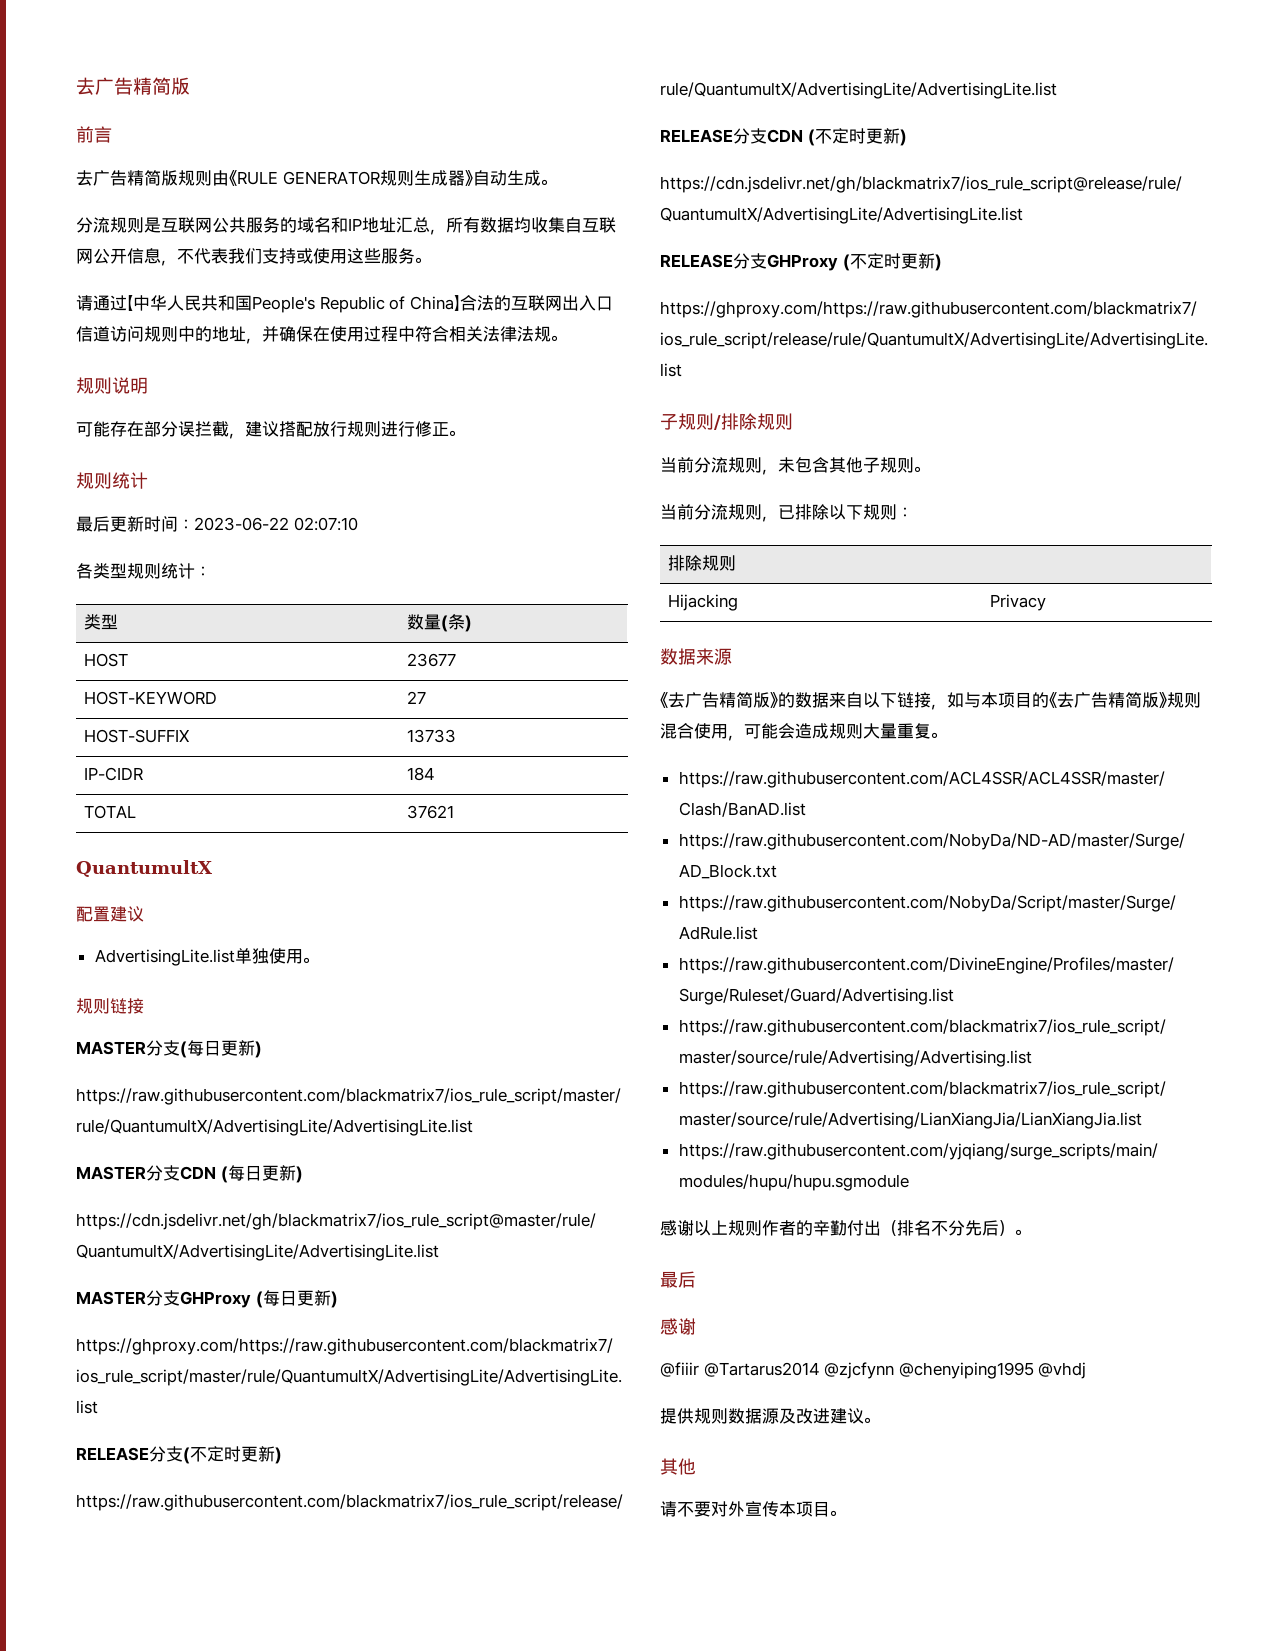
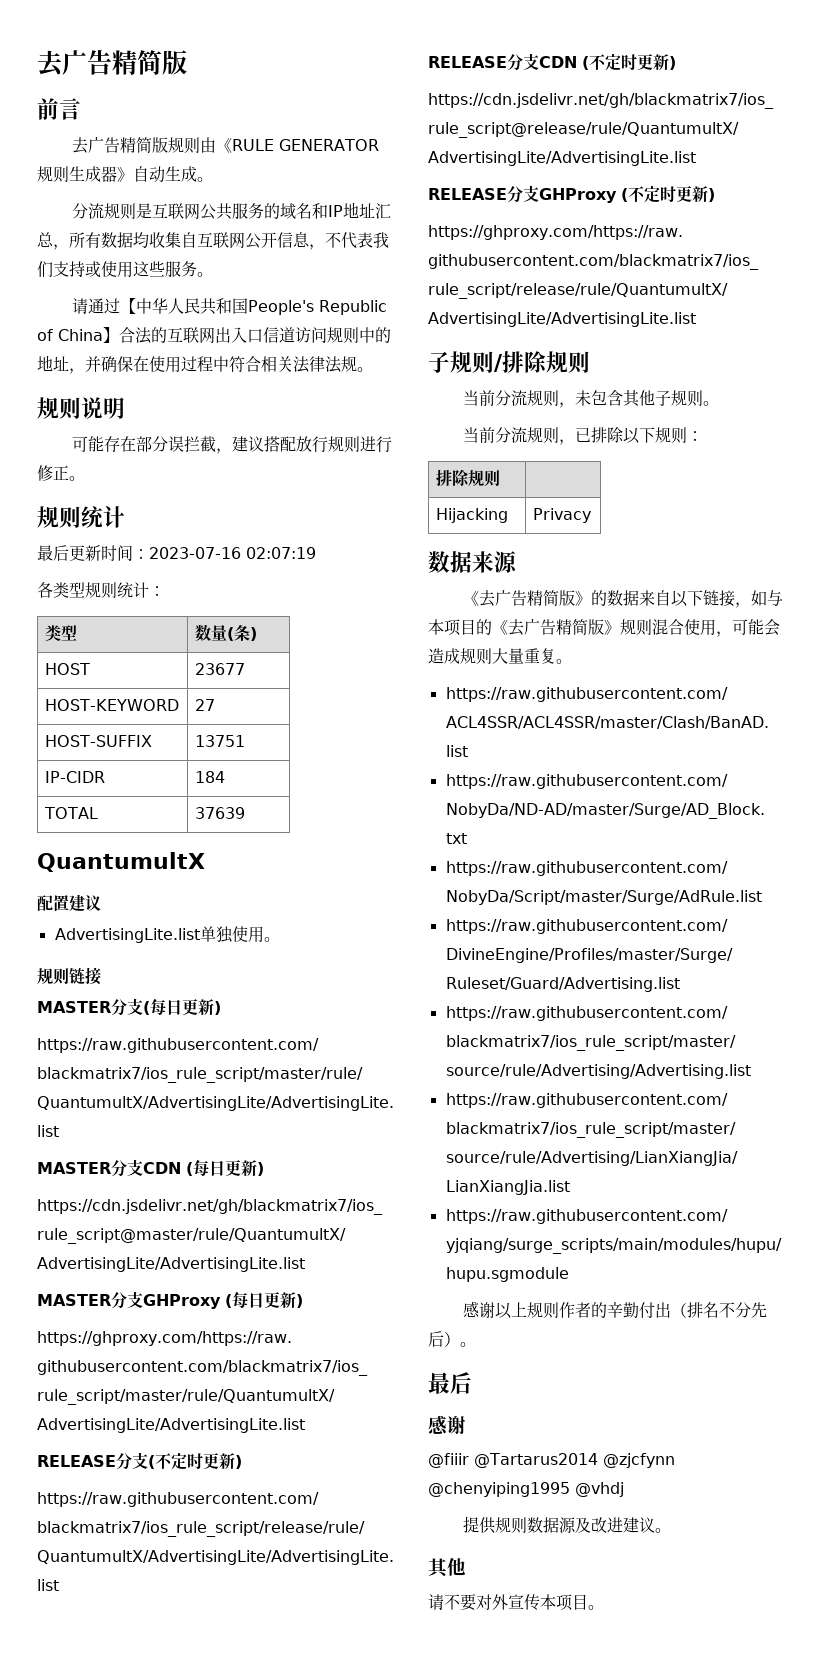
[194,517,358,531] 2023-06-22 02:07:10 -> [149,547,316,559] 2023-07-16 02:07:19
[406,729,456,743] 13733 -> [194,735,245,747] 13751
[406,805,454,819] 37621 -> [194,807,245,819] 37639

